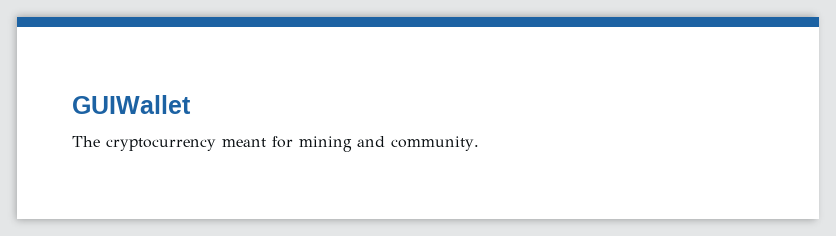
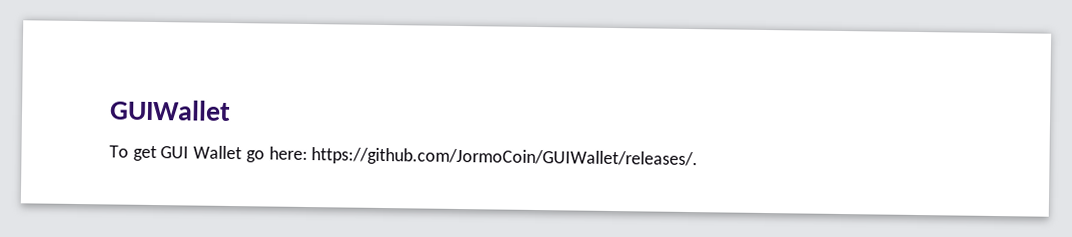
[72,136,479,152] The cryptocurrency meant for mining and community. -> [109,145,699,169] To get GUI Wallet go here: https://github.com/JormoCoin/GUIWallet/releases/.

